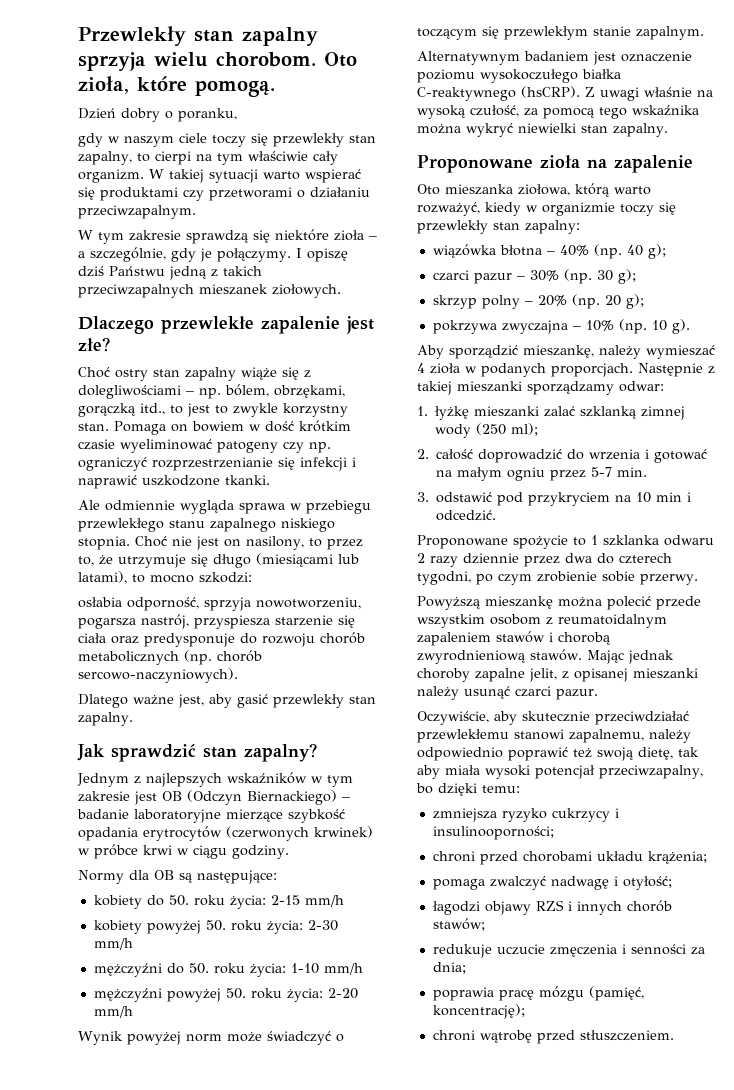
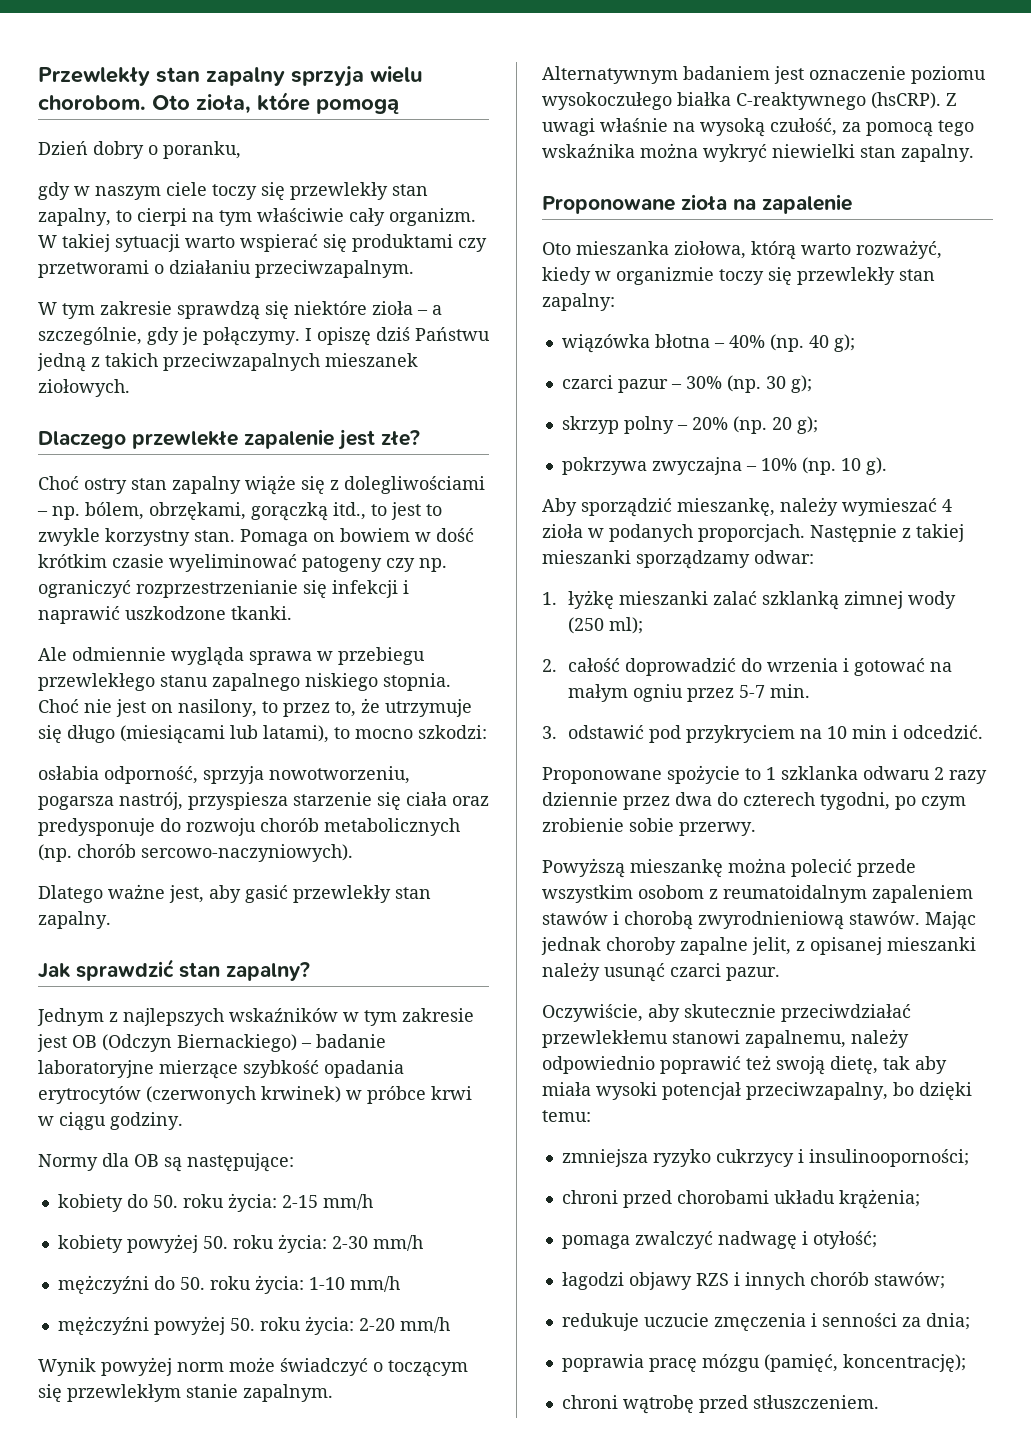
[195,80,275,97] pomogą. -> [316,99,399,114] pomogą

